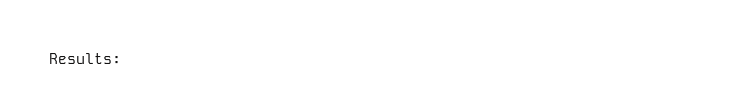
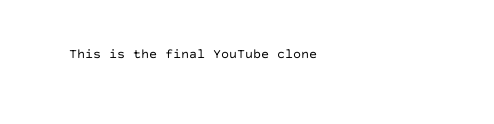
[49,53,121,64] Results: -> [69,49,317,59] This is the final YouTube clone

